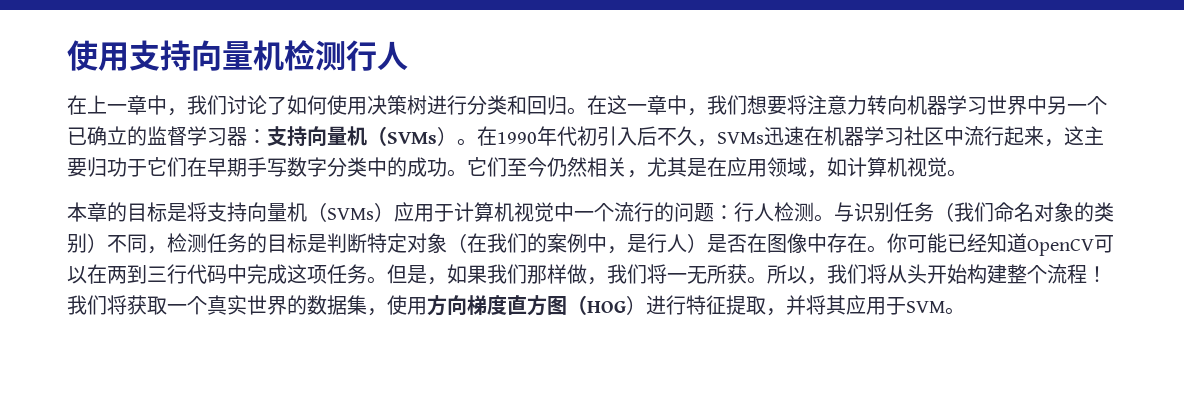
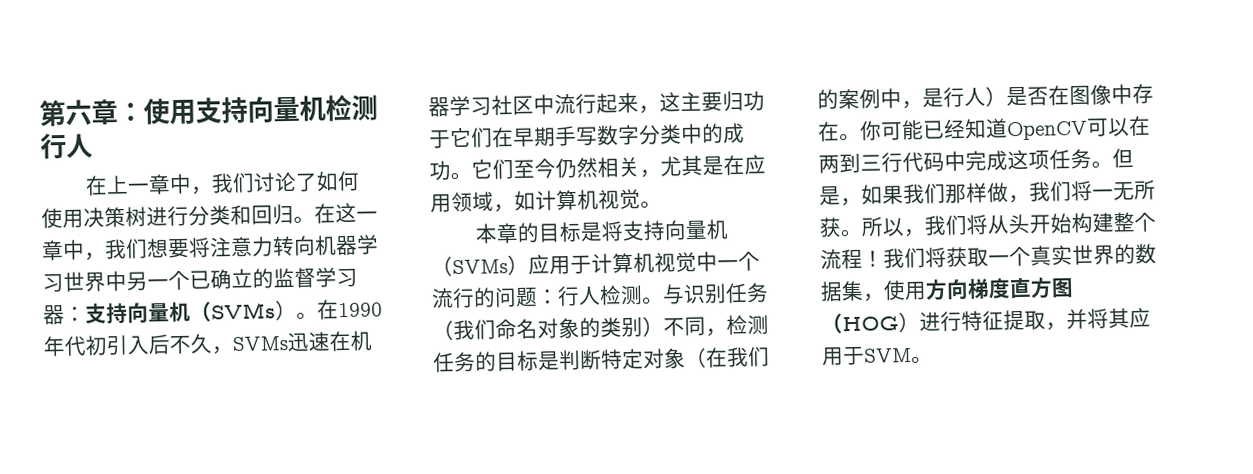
(67, 55) none -> [39,99,144,127] 第六章：

